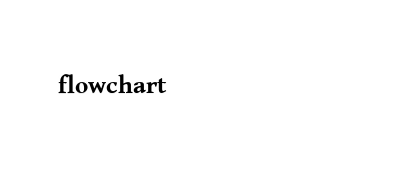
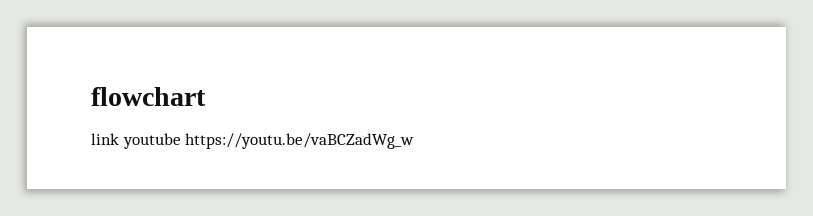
(168, 84) none -> [91,133,415,149] // link youtube https://youtu.be/vaBCZadWg_w

